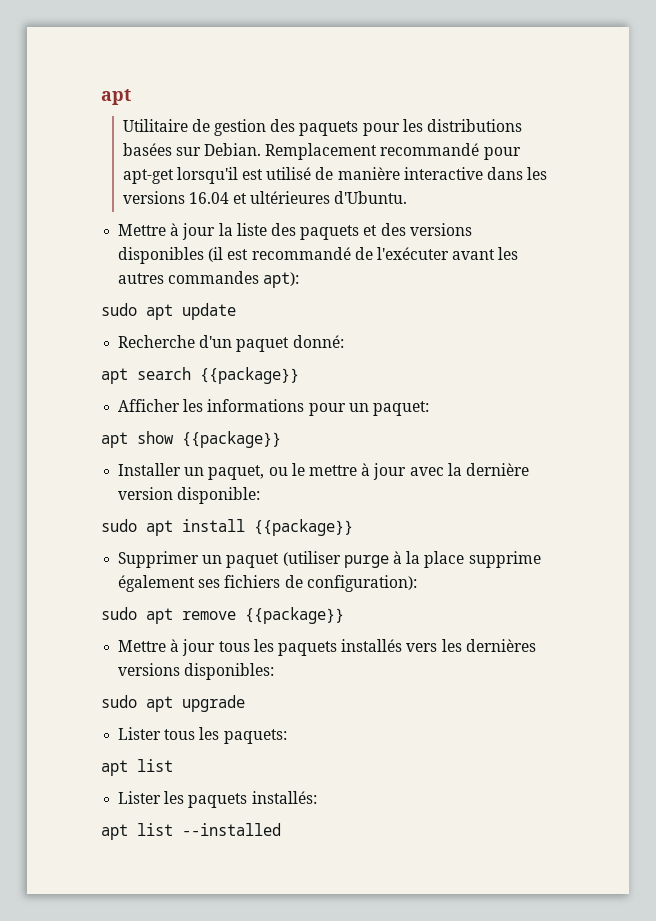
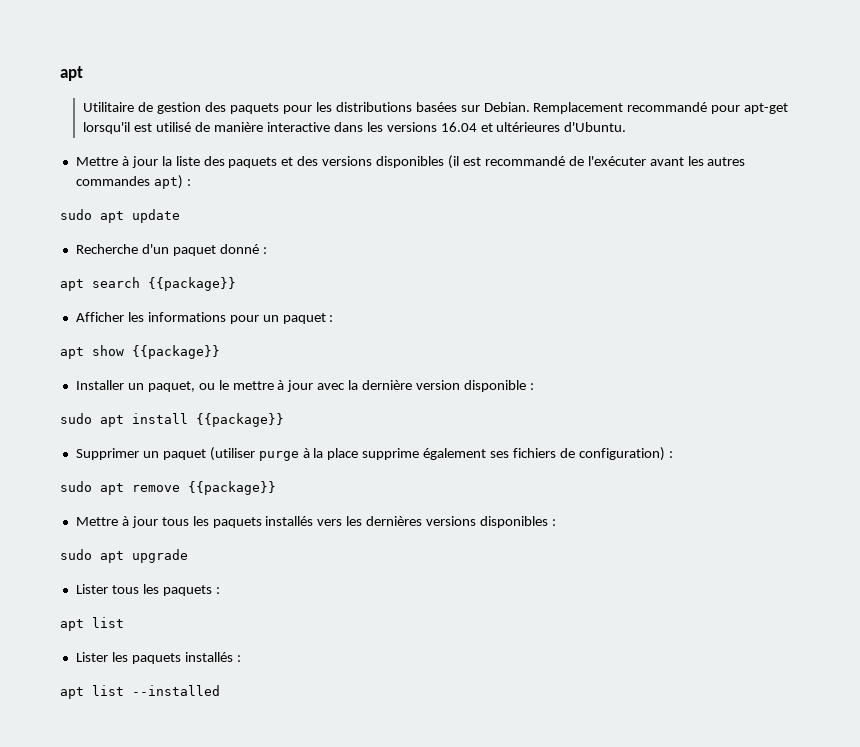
[263,272,300,288] apt): -> [153,175,191,189] apt) :
[292,335,344,348] donné: -> [219,244,267,254] donné :
[372,401,429,416] paquet: -> [282,313,334,324] paquet :
[177,487,261,504] disponible: -> [463,380,534,392] disponible :
[306,575,417,592] configuration): -> [578,447,673,461] configuration) :
[184,663,275,680] disponibles: -> [480,516,556,528] disponibles :
[223,729,287,744] paquets: -> [162,585,220,596] paquets :
[251,791,317,804] installés: -> [184,652,241,662] installés :

